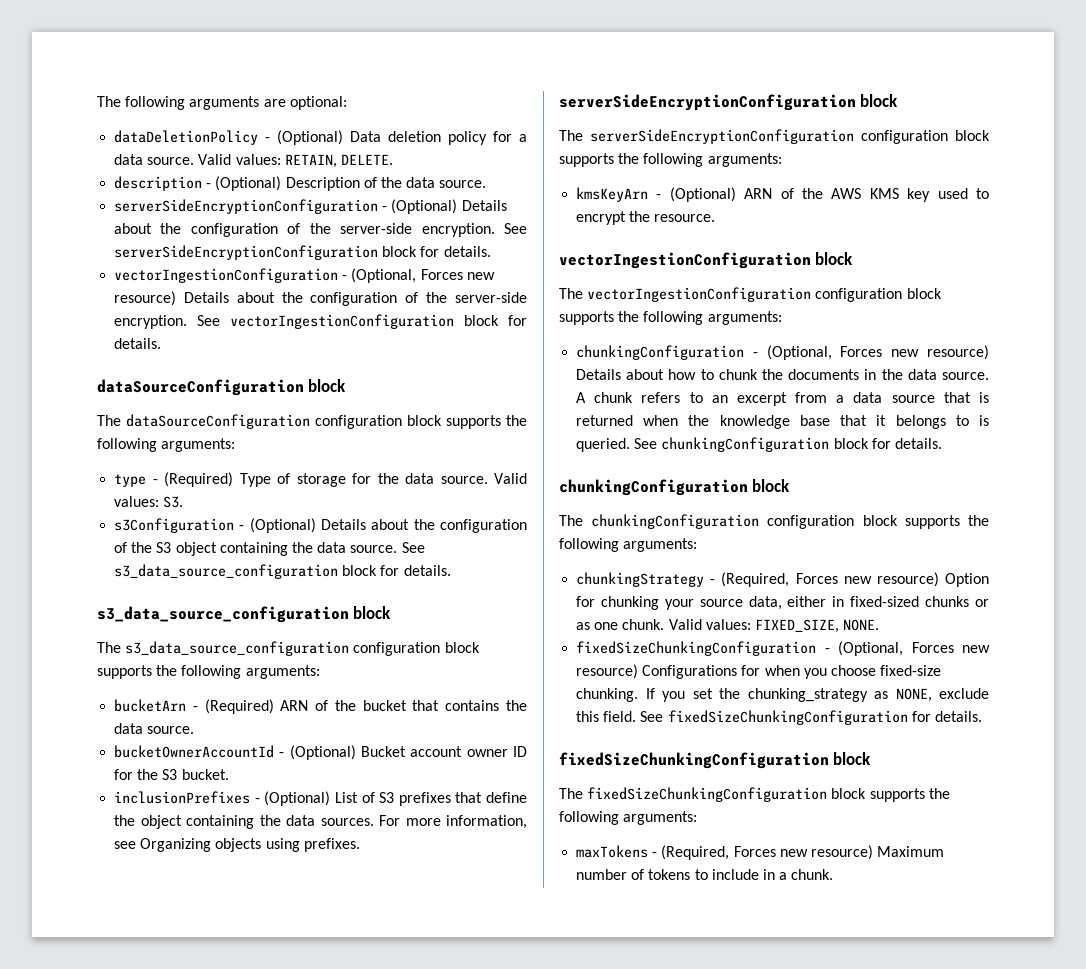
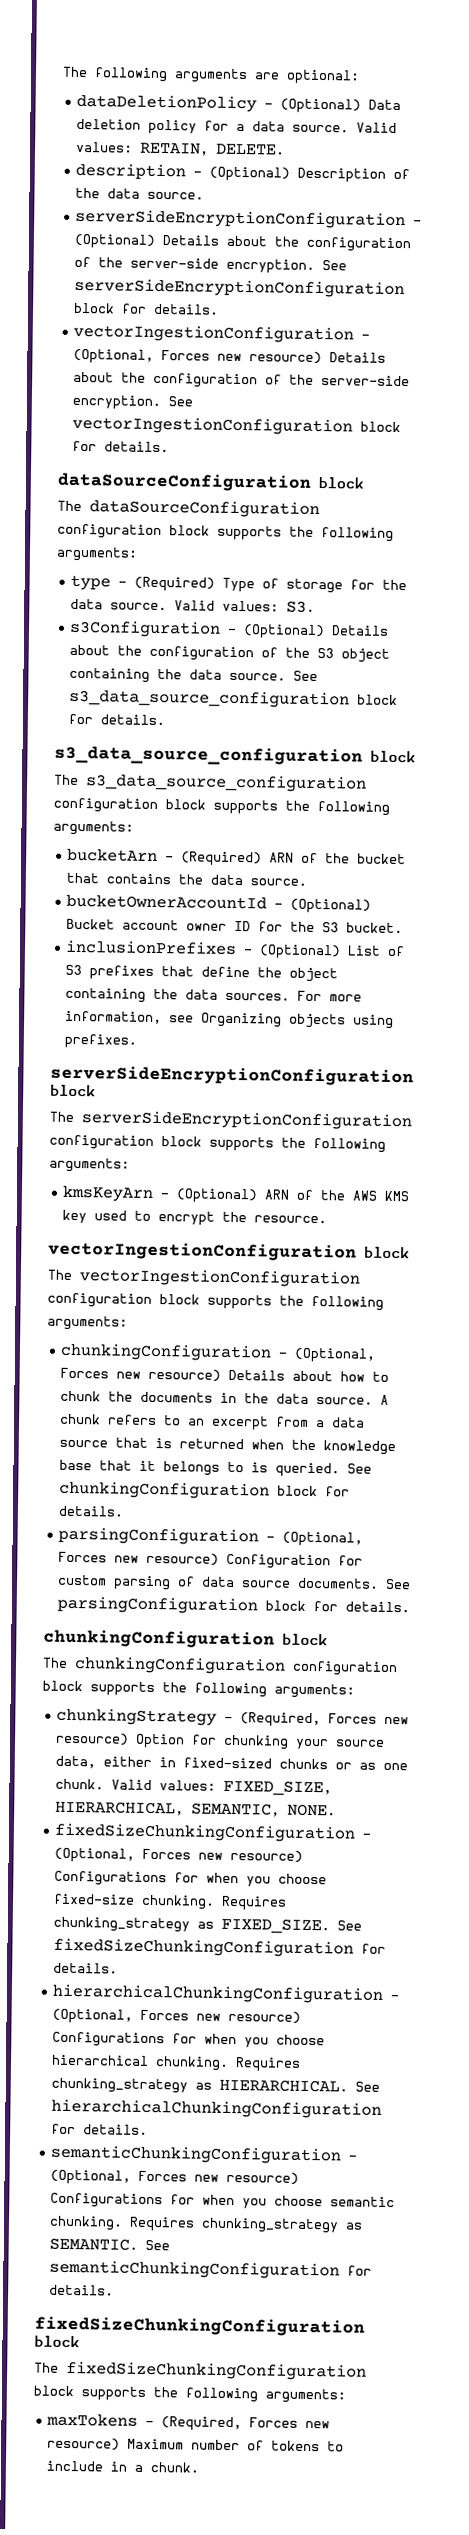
(942, 443) none -> [58,1526,364,1547] [58,1551,364,1570] [57,1574,412,1591] [57,1595,411,1615] // parsingConfiguration - (Optional, Forces new resource) Configuration for custom parsing of data source documents. See parsingConfiguration block for details.
(839, 626) none -> [55,1800,281,1817] HIERARCHICAL, SEMANTIC,
[645,688,989,702] [576,710,908,725] If you set the chunking_strategy as NONE, exclude this field. See fixedSizeChunkingConfiguration -> [221,1895,288,1911] [53,1916,363,1935] [53,1937,387,1958] [53,1962,119,1974] [52,1983,400,2004] [52,2008,302,2024] [52,2031,326,2048] [51,2054,302,2072] [51,2077,381,2094] [51,2098,383,2119] [51,2123,149,2135] [50,2144,358,2165] [50,2169,300,2185] [50,2192,396,2209] [49,2215,364,2234] [49,2237,171,2251] [49,2259,341,2280] Requires chunking_strategy as FIXED_SIZE. See fixedSizeChunkingConfiguration for details. // hierarchicalChunkingConfiguration - (Optional, Forces new resource) Configurations for when you choose hierarchical chunking. Requires chunking_strategy as HIERARCHICAL. See hierarchicalChunkingConfiguration for details. // semanticChunkingConfiguration - (Optional, Forces new resource) Configurations for when you choose semantic chunking. Requires chunking_strategy as SEMANTIC. See semanticChunkingConfiguration

